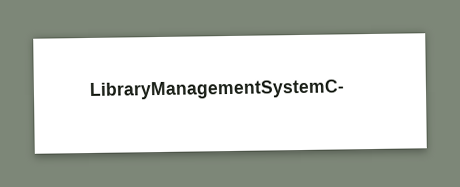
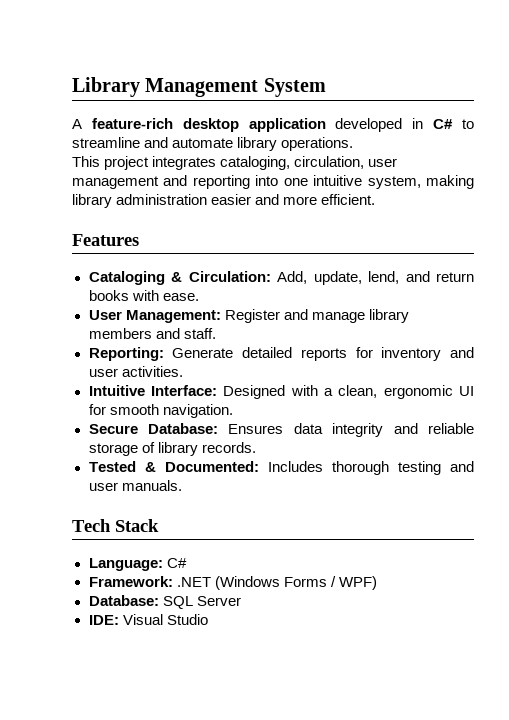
[89,79,345,100] LibraryManagementSystemC- -> [72,77,326,97] [72,118,475,132] [72,137,354,151] [72,156,398,170] [72,175,475,189] [72,194,376,208] [72,234,139,246] [88,271,474,285] [88,290,199,301] [88,309,409,323] [88,328,216,339] [88,347,474,361] [88,366,183,377] [88,385,475,399] [88,404,233,418] [88,423,474,437] [88,442,256,456] [88,461,474,475] [88,480,182,491] [72,519,159,532] [88,558,187,571] [88,576,377,590] [88,595,241,609] [88,614,208,625] Library Management System // A feature‑rich desktop application developed in C# to streamline and automate library operations. // This project integrates cataloging, circulation, user management and reporting into one intuitive system, making library administration easier and more efficient. // Features // Cataloging & Circulation: Add, update, lend, and return books with ease. // User Management: Register and manage library members and staff. // Reporting: Generate detailed reports for inventory and user activities. // Intuitive Interface: Designed with a clean, ergonomic UI for smooth navigation. // Secure Database: Ensures data integrity and reliable storage of library records. // Tested & Documented: Includes thorough testing and user manuals. // Tech Stack // Language: C# // Framework: .NET (Windows Forms / WPF) // Database: SQL Server // IDE: Visual Studio

